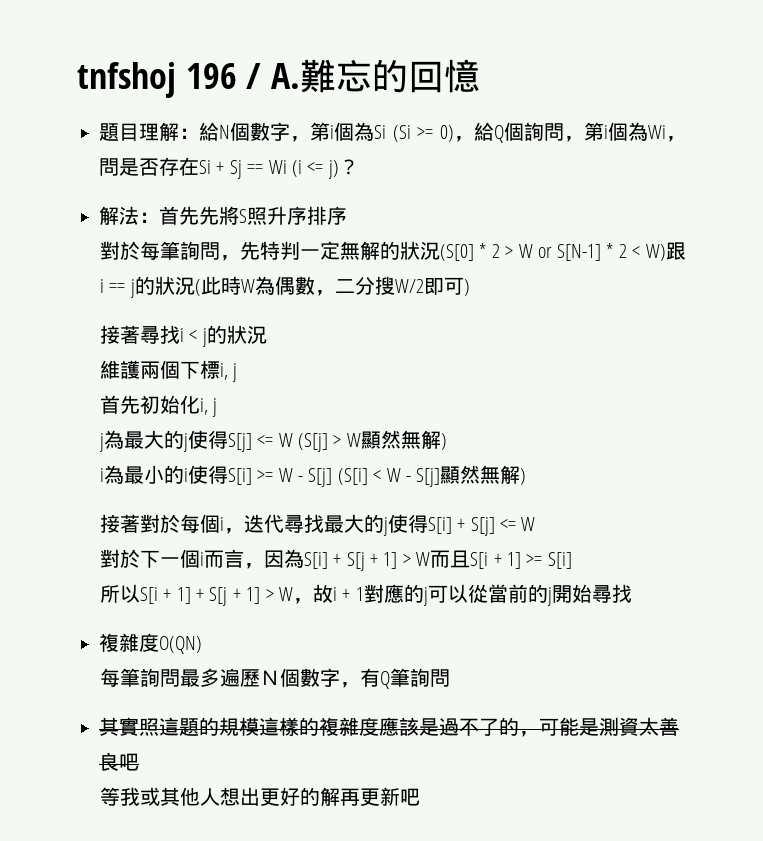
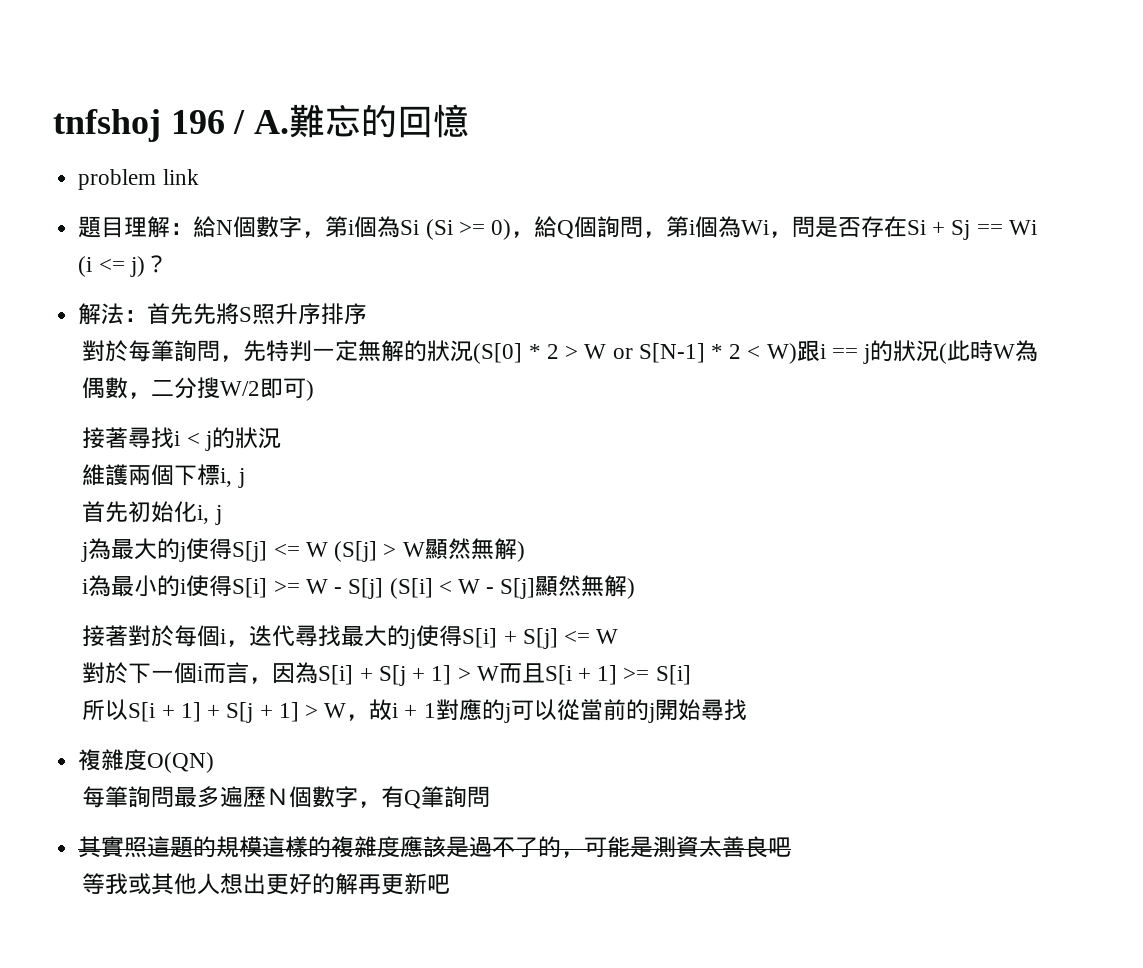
(481, 76) none -> [78,169,199,190] // problem link

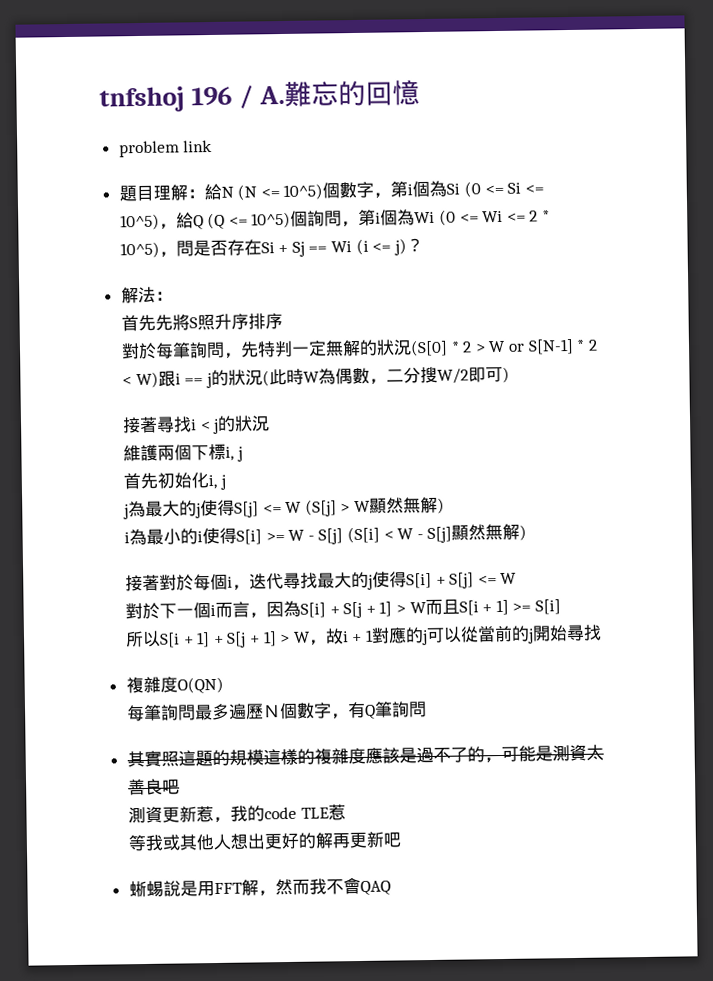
(234, 227) none -> [237,183,324,201] (N <= 10^5)
[425,216,574,240] (Si >= 0)，給Q -> [464,181,544,198] [119,211,292,231] (0 <= Si <= 10^5)，給Q (Q <= 10^5)
(769, 227) none -> [439,209,551,226] [119,241,160,259] (0 <= Wi <= 2 * 10^5)
(148, 316) none -> (173, 296) //
(792, 847) none -> [127,804,346,824] // 測資更新惹，我的code TLE惹
(451, 884) none -> [128,876,391,898] // 蜥蜴說是用FFT解，然而我不會QAQ

